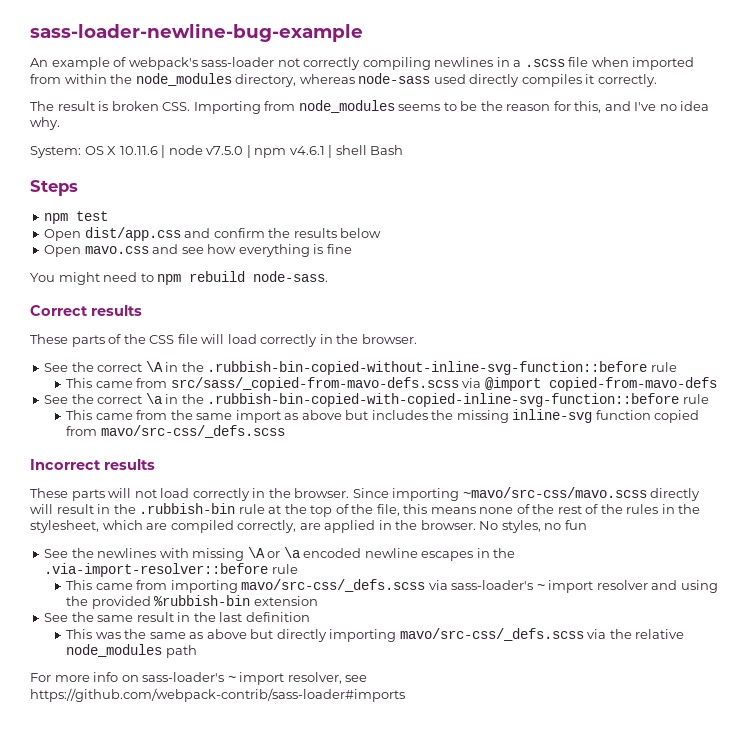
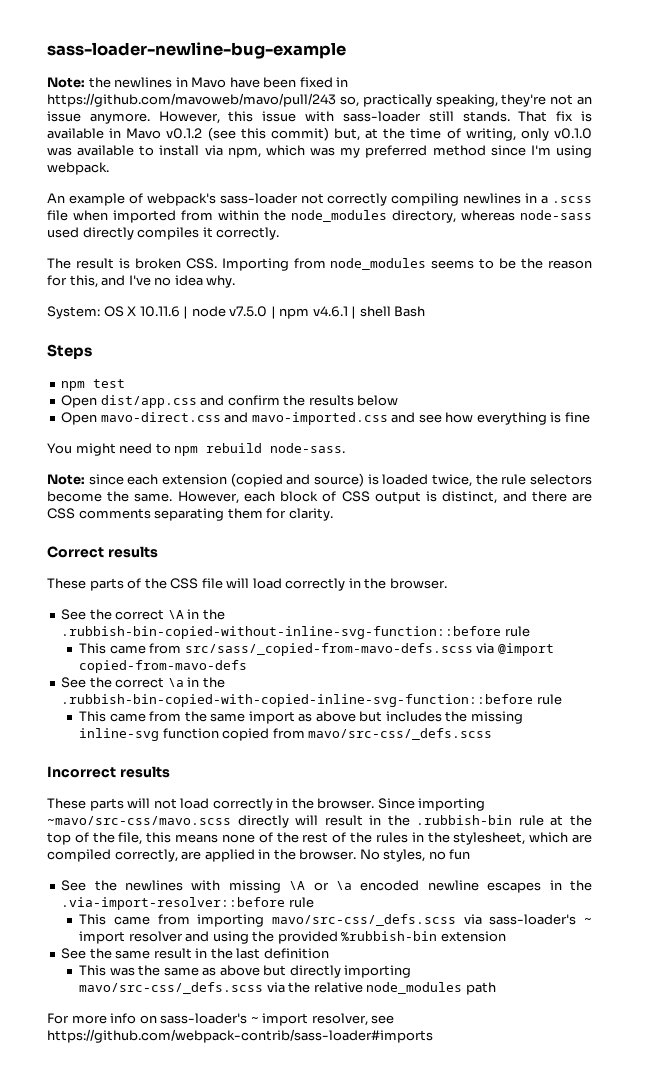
(363, 32) none -> [47,77,349,88] [47,93,592,107] [47,111,592,124] [47,127,593,141] [47,145,592,158] [47,162,109,175] // Note: the newlines in Mavo have been fixed in https://github.com/mavoweb/mavo/pull/243 so, practically speaking, they're not an issue anymore. However, this issue with sass-loader still stands. That fix is available in Mavo v0.1.2 (see this commit) but, at the time of writing, only v0.1.0 was available to install via npm, which was my preferred method since I'm using webpack.
[84,246,149,254] mavo.css -> [100,412,388,425] mavo-direct.css and mavo-imported.css
(329, 276) none -> [47,473,593,487] [47,491,592,504] [47,508,333,521] // Note: since each extension (copied and source) is loaded twice, the rule selectors become the same. However, each block of CSS output is distinct, and there are CSS comments separating them for clarity.

